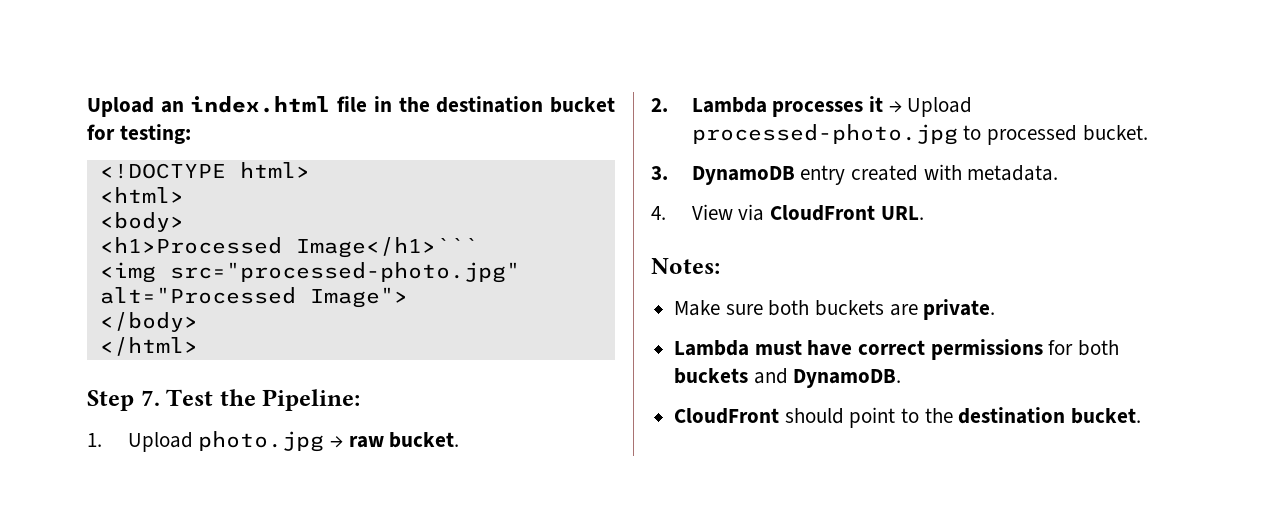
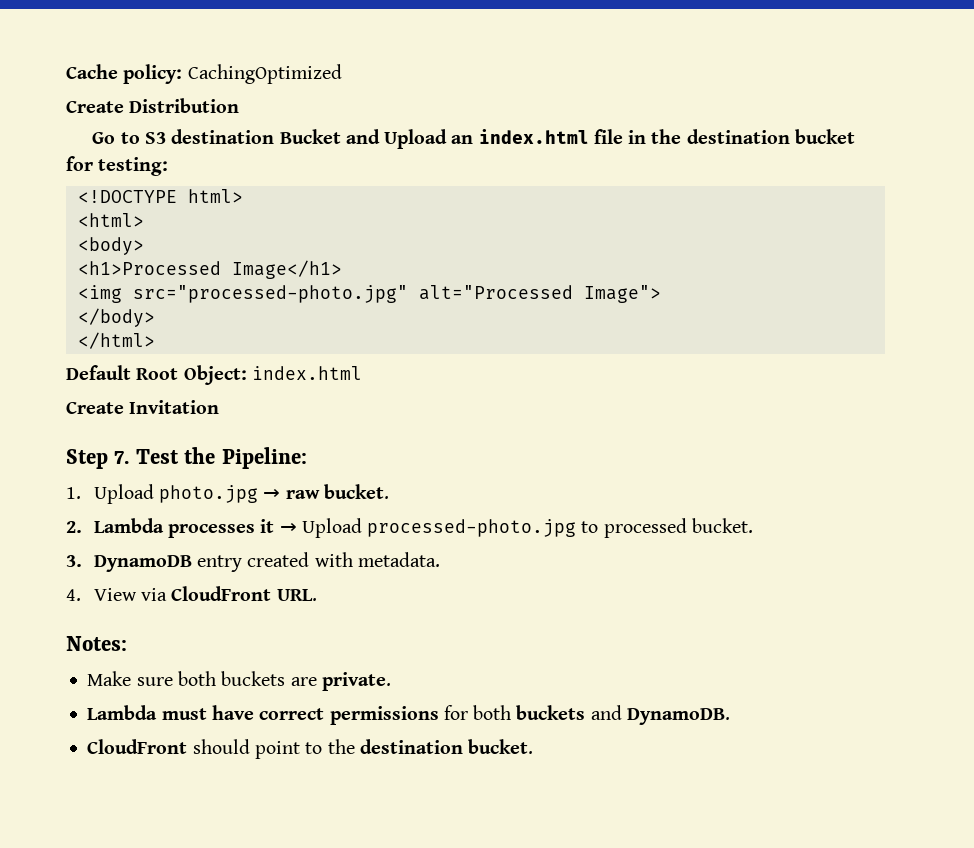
(87, 107) none -> [66,64,342,84] [66,98,240,113] [92,129,380,144] Cache policy: CachingOptimized // Create Distribution // Go to S3 destination Bucket and
[295,237,478,258] Image</h1>``` -> [231,260,342,279] Image</h1>
(198, 346) none -> [66,365,362,385] [66,400,220,414] // Default Root Object: index.html // Create Invitation

